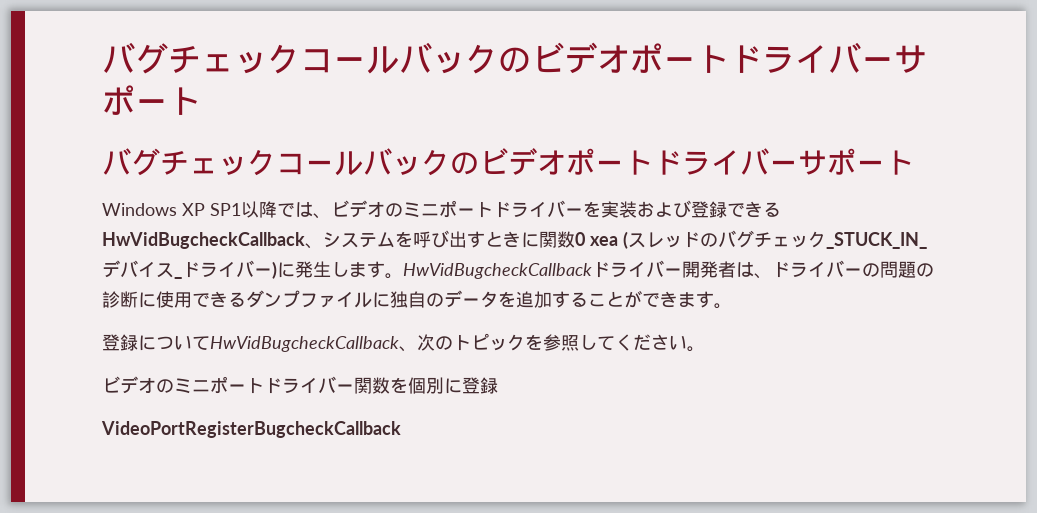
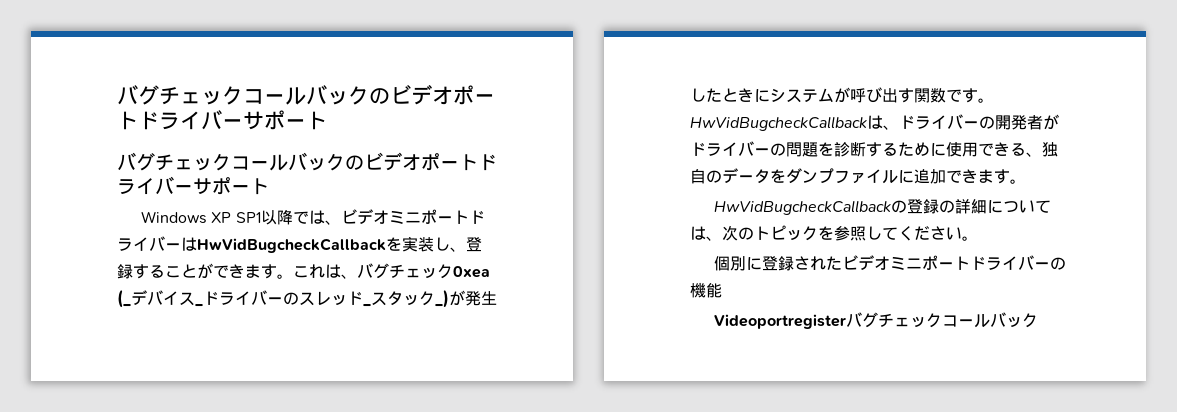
[385,200,781,218] [102,230,927,249] のミニポートドライバーを実装および登録できるHwVidBugcheckCallback、システムを呼び出すときに関数0 xea (スレッドのバグチェック_STUCK_IN_ -> [388,209,485,224] [117,236,482,253] [117,263,490,279] [117,290,131,308] ミニポートドライバーはHwVidBugcheckCallbackを実装し、登録することができます。これは、バグチェック0xea (_
[272,260,934,279] [102,290,642,308] )に発生します。HwVidBugcheckCallbackドライバー開発者は、ドライバーの問題の診断に使用できるダンプファイルに独自のデータを追加することが -> [283,290,497,308] [690,87,994,103] [690,114,1059,131] [690,141,1058,157] [690,168,946,184] のスレッド_スタック_)が発生したときにシステムが呼び出す関数です。HwVidBugcheckCallbackは、ドライバーの開発者がドライバーの問題を診断するために使用できる、独自のデータをダンプファイルに追加
[102,334,138,351] 登録 -> [713,199,987,215] HwVidBugcheckCallbackの登録の詳細
[210,336,399,352] HwVidBugcheckCallback -> [690,226,706,240] は
[102,376,498,394] [101,421,401,438] ビデオのミニポートドライバー関数を個別に登録 // VideoPortRegisterBugcheckCallback -> [713,255,1066,271] [690,282,722,298] [713,312,1038,329] 個別に登録されたビデオミニポートドライバーの機能 // Videoportregisterバグチェックコールバック

